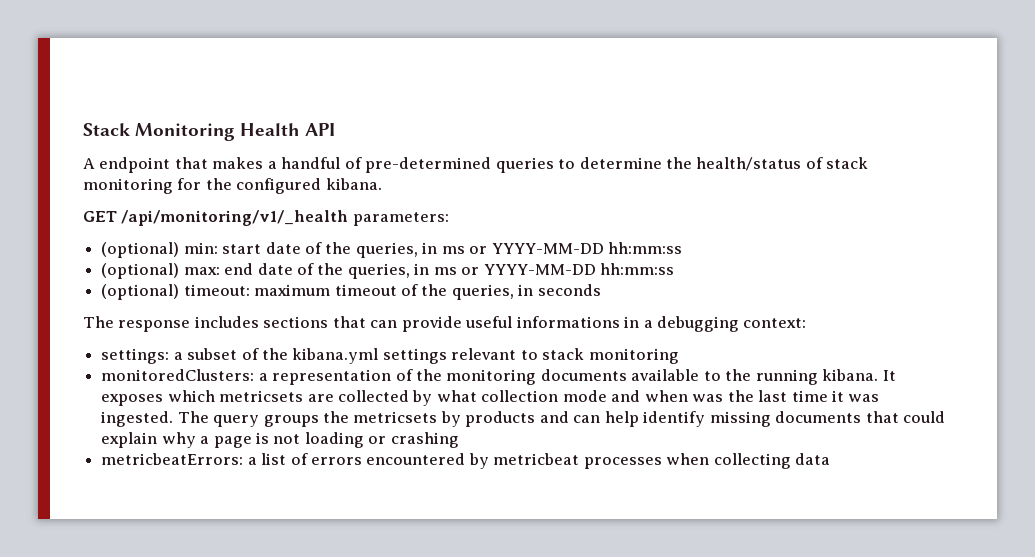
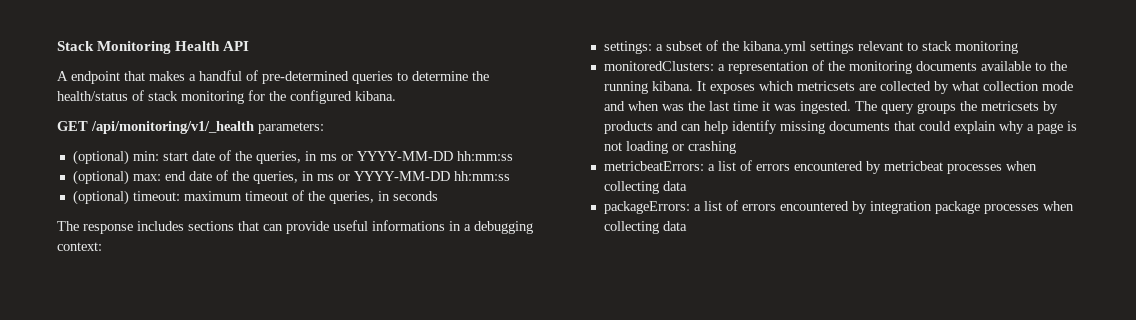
(831, 459) none -> [603,200,1074,214] [603,221,687,234] // packageErrors: a list of errors encountered by integration package processes when collecting data

